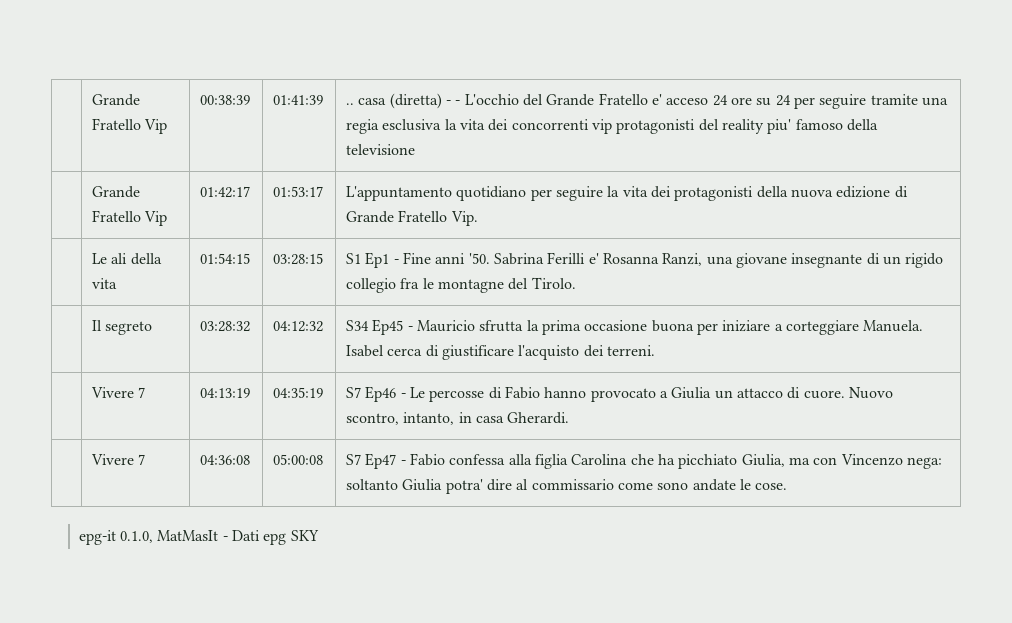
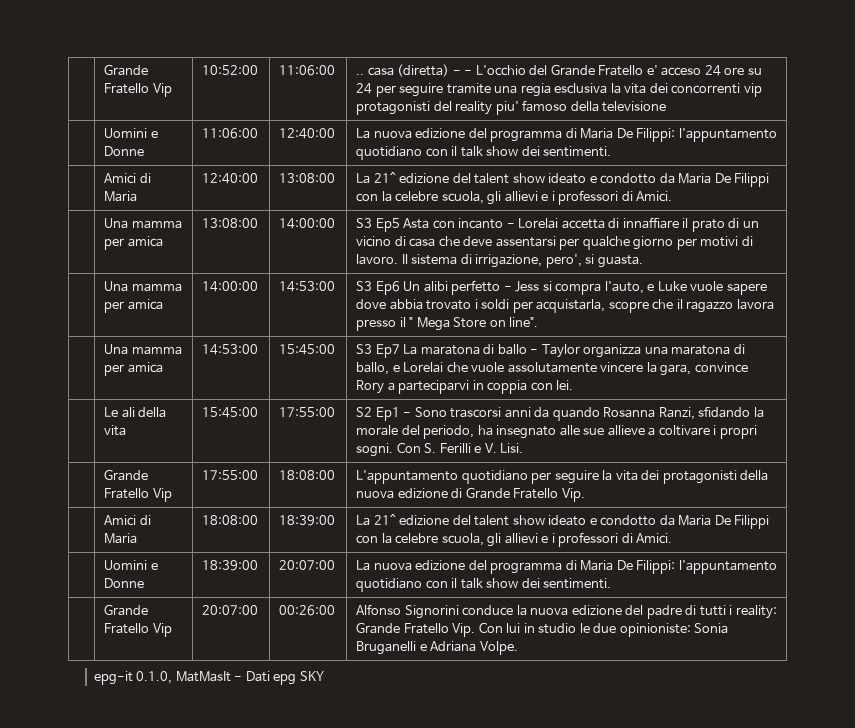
[92,94,141,106] [92,118,168,134] [200,95,251,105] [273,95,324,105] | Grande Fratello Vip | 00:38:39 | 01:41:39 -> [103,64,148,76] [103,83,172,97] [201,65,258,75] [278,65,335,76] | Grande Fratello Vip | 10:52:00 | 11:06:00
[92,186,141,198] [92,210,168,226] [200,186,251,198] [273,186,324,197] // | Grande Fratello Vip | 01:42:17 | 01:53:17 -> [103,128,158,138] [103,146,144,156] [201,128,258,139] [278,128,335,139] [355,128,777,142] [355,146,612,160] [103,173,151,184] [103,191,137,202] [201,173,258,184] [278,173,335,183] [355,172,770,187] [355,190,673,205] [103,218,182,229] [103,236,163,250] [201,218,258,228] [278,218,335,229] [355,217,759,232] [355,236,753,250] [355,254,643,268] [103,281,182,292] [103,299,163,313] [201,281,258,292] [278,281,335,292] [355,280,767,295] [355,299,774,313] [355,317,539,331] [103,344,182,355] [103,362,163,376] [201,344,258,355] [278,344,335,355] [355,344,745,358] [355,362,748,376] [355,380,574,394] [103,407,167,418] [103,425,126,436] [201,407,258,418] [278,407,335,417] [355,406,764,421] [355,425,757,439] [355,442,524,457] [103,469,148,481] [103,488,172,502] [201,470,258,480] [278,470,335,480] // | Uomini e Donne | 11:06:00 | 12:40:00 | La nuova edizione del programma di Maria De Filippi: l'appuntamento quotidiano con il talk show dei sentimenti. // | Amici di Maria | 12:40:00 | 13:08:00 | La 21^ edizione del talent show ideato e condotto da Maria De Filippi con la celebre scuola, gli allievi e i professori di Amici. // | Una mamma per amica | 13:08:00 | 14:00:00 | S3 Ep5 Asta con incanto - Lorelai accetta di innaffiare il prato di un vicino di casa che deve assentarsi per qualche giorno per motivi di lavoro. Il sistema di irrigazione, pero', si guasta. // | Una mamma per amica | 14:00:00 | 14:53:00 | S3 Ep6 Un alibi perfetto - Jess si compra l'auto, e Luke vuole sapere dove abbia trovato i soldi per acquistarla, scopre che il ragazzo lavora presso il " Mega Store on line". // | Una mamma per amica | 14:53:00 | 15:45:00 | S3 Ep7 La maratona di ballo - Taylor organizza una maratona di ballo, e Lorelai che vuole assolutamente vincere la gara, convince Rory a parteciparvi in coppia con lei. // | Le ali della vita | 15:45:00 | 17:55:00 | S2 Ep1 - Sono trascorsi anni da quando Rosanna Ranzi, sfidando la morale del periodo, ha insegnato alle sue allieve a coltivare i propri sogni. Con S. Ferilli e V. Lisi. // | Grande Fratello Vip | 17:55:00 | 18:08:00
[92,253,162,265] [92,278,118,289] [200,253,251,264] [273,253,324,265] [346,252,944,268] [346,277,576,293] [92,320,153,335] [200,321,251,332] [273,321,324,332] [346,319,924,335] [346,345,655,360] [91,387,146,398] [200,388,251,398] [273,387,324,398] [346,386,893,402] [346,412,570,425] [91,454,146,465] [200,455,251,465] [273,454,324,465] [346,453,942,469] [346,479,788,494] Le ali della vita | 01:54:15 | 03:28:15 | S1 Ep1 - Fine anni '50. Sabrina Ferilli e' Rosanna Ranzi, una giovane insegnante di un rigido collegio fra le montagne del Tirolo. // | Il segreto | 03:28:32 | 04:12:32 | S34 Ep45 - Mauricio sfrutta la prima occasione buona per iniziare a corteggiare Manuela. Isabel cerca di giustificare l'acquisto dei terreni. // | Vivere 7 | 04:13:19 | 04:35:19 | S7 Ep46 - Le percosse di Fabio hanno provocato a Giulia un attacco di cuore. Nuovo scontro, intanto, in casa Gherardi. // | Vivere 7 | 04:36:08 | 05:00:08 | S7 Ep47 - Fabio confessa alla figlia Carolina che ha picchiato Giulia, ma con Vincenzo nega: soltanto Giulia potra' dire al commissario come sono andate le cose. -> [103,515,151,526] [103,533,137,544] [201,515,258,525] [278,515,335,526] [355,514,770,529] [355,532,673,547] [103,560,158,570] [103,578,144,588] [201,560,258,571] [278,560,335,570] [355,560,777,574] [355,578,612,592] [103,604,148,616] [103,623,172,637] [201,605,258,615] [278,605,335,616] [355,604,777,619] [355,622,729,637] [355,641,518,655] Amici di Maria | 18:08:00 | 18:39:00 | La 21^ edizione del talent show ideato e condotto da Maria De Filippi con la celebre scuola, gli allievi e i professori di Amici. // | Uomini e Donne | 18:39:00 | 20:07:00 | La nuova edizione del programma di Maria De Filippi: l'appuntamento quotidiano con il talk show dei sentimenti. // | Grande Fratello Vip | 20:07:00 | 00:26:00 | Alfonso Signorini conduce la nuova edizione del padre di tutti i reality: Grande Fratello Vip. Con lui in studio le due opinioniste: Sonia Bruganelli e Adriana Volpe.

